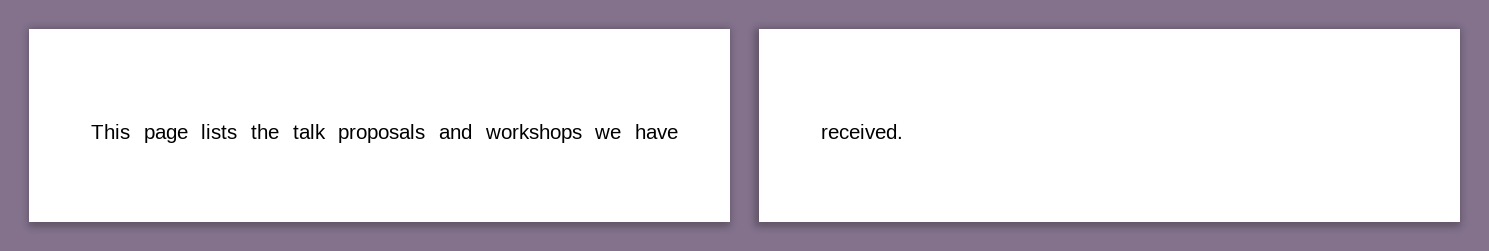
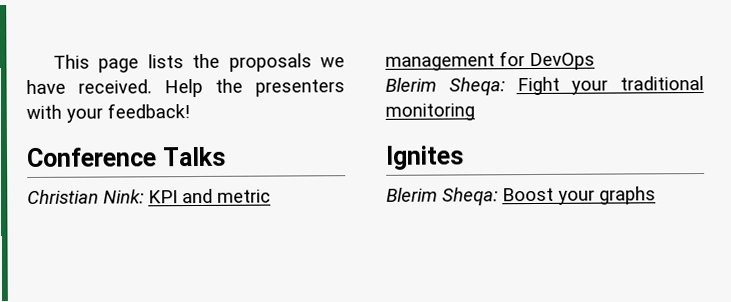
[292,124,903,143] talk proposals and workshops we have received. -> [228,53,345,72] [26,78,345,98] [26,103,190,123] [26,146,226,168] [27,188,271,205] [385,51,595,71] [385,75,704,96] [385,103,475,121] [385,145,464,170] [386,186,656,206] proposals we have received. Help the presenters with your feedback! // Conference Talks // Christian Nink: KPI and metric management for DevOps // Blerim Sheqa: Fight your traditional monitoring // Ignites // Blerim Sheqa: Boost your graphs

